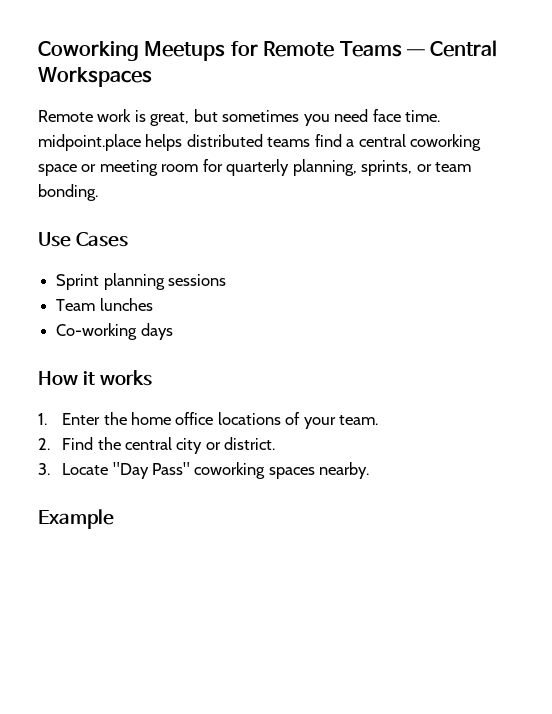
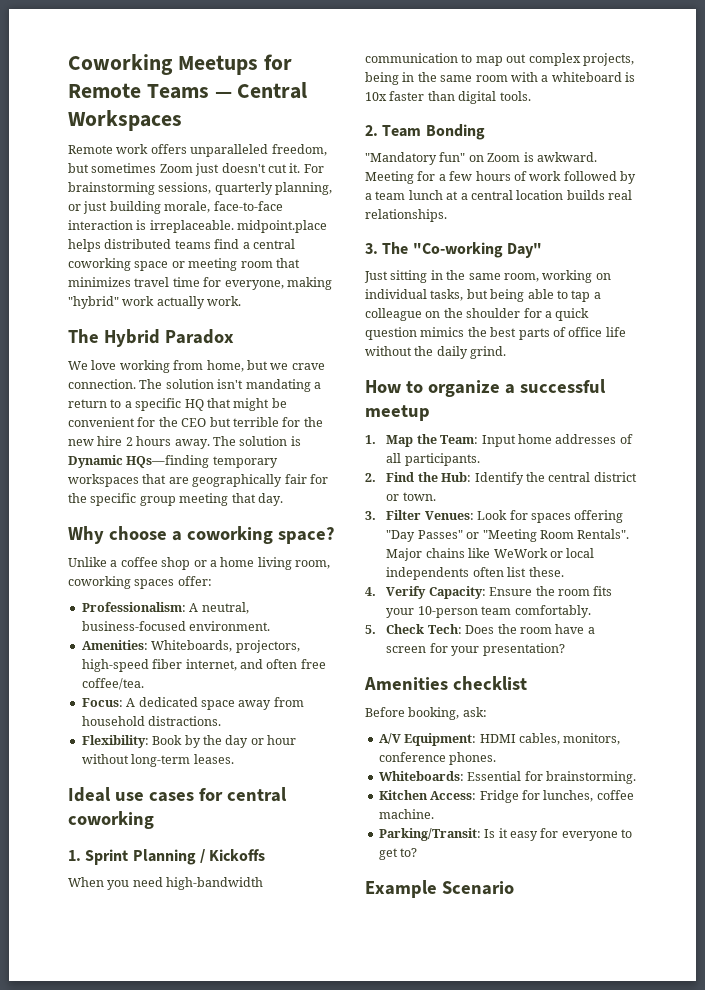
[134,109,441,126] is great, but sometimes you need face time. -> [150,144,327,157] [68,163,324,176] [68,182,333,195] [68,201,283,214] [68,220,234,233] offers unparalleled freedom, but sometimes Zoom just doesn't cut it. For brainstorming sessions, quarterly planning, or just building morale, face-to-face interaction is irreplaceable.
[202,159,472,176] [38,184,98,201] [38,232,128,247] [56,273,227,290] [56,298,153,311] [56,323,173,340] [38,370,152,386] [38,412,379,429] [38,437,276,454] [38,462,370,479] for quarterly planning, sprints, or team bonding. // Use Cases // Sprint planning sessions // Team lunches // Co-working days // How it works // 1. Enter the home office locations of your team. // 2. Find the central city or district. // 3. Locate "Day Pass" coworking spaces nearby. -> [275,258,300,268] [68,277,332,290] [68,296,242,309] [68,329,234,347] [68,360,325,373] [68,379,321,392] [68,398,287,411] [68,417,323,427] [68,436,301,449] [68,455,278,468] [68,474,328,487] [68,493,283,506] [68,526,335,544] [68,557,330,570] [68,576,212,589] [81,602,249,614] [81,621,271,631] [81,640,300,653] [81,659,326,672] [81,678,144,690] [81,697,304,710] [81,716,222,726] [81,735,296,748] [81,754,234,767] [68,787,287,802] [68,811,154,829] [68,849,266,865] [68,877,264,890] [365,53,634,66] [365,72,635,85] [365,91,531,104] [365,124,485,140] [365,152,597,165] [365,171,636,184] [365,190,632,200] [365,209,447,222] [365,242,542,258] [364,270,611,283] [365,289,601,302] [365,308,590,321] [365,327,626,340] [365,346,507,359] [365,379,606,397] [365,405,430,421] [365,434,633,447] [386,453,480,466] [365,472,637,485] [386,492,436,501] [365,510,624,523] [386,529,630,542] [386,548,595,561] [386,567,564,580] [365,586,613,599] [386,605,591,618] [365,624,595,634] [386,643,565,656] [364,676,527,690] [365,707,487,720] [378,733,621,746] [378,752,497,765] [378,771,636,784] [378,790,634,803] [378,809,434,819] [378,828,632,841] [378,848,418,860] that minimizes travel time for everyone, making "hybrid" work actually work. // The Hybrid Paradox // We love working from home, but we crave connection. The solution isn't mandating a return to a specific HQ that might be convenient for the CEO but terrible for the new hire 2 hours away. The solution is Dynamic HQs—finding temporary workspaces that are geographically fair for the specific group meeting that day. // Why choose a coworking space? // Unlike a coffee shop or a home living room, coworking spaces offer: // Professionalism: A neutral, business-focused environment. // Amenities: Whiteboards, projectors, high-speed fiber internet, and often free coffee/tea. // Focus: A dedicated space away from household distractions. // Flexibility: Book by the day or hour without long-term leases. // Ideal use cases for central coworking // 1. Sprint Planning / Kickoffs // When you need high-bandwidth communication to map out complex projects, being in the same room with a whiteboard is 10x faster than digital tools. // 2. Team Bonding // "Mandatory fun" on Zoom is awkward. Meeting for a few hours of work followed by a team lunch at a central location builds real relationships. // 3. The "Co-working Day" // Just sitting in the same room, working on individual tasks, but being able to tap a colleague on the shoulder for a quick question mimics the best parts of office life without the daily grind. // How to organize a successful meetup // 1. Map the Team: Input home addresses of all participants. // 2. Find the Hub: Identify the central district or town. // 3. Filter Venues: Look for spaces offering "Day Passes" or "Meeting Room Rentals". Major chains like WeWork or local independents often list these. // 4. Verify Capacity: Ensure the room fits your 10-person team comfortably. // 5. Check Tech: Does the room have a screen for your presentation? // Amenities checklist // Before booking, ask: // A/V Equipment: HDMI cables, monitors, conference phones. // Whiteboards: Essential for brainstorming. // Kitchen Access: Fridge for lunches, coffee machine. // Parking/Transit: Is it easy for everyone to get to?
(114, 519) none -> [441,881,514,895] Scenario

